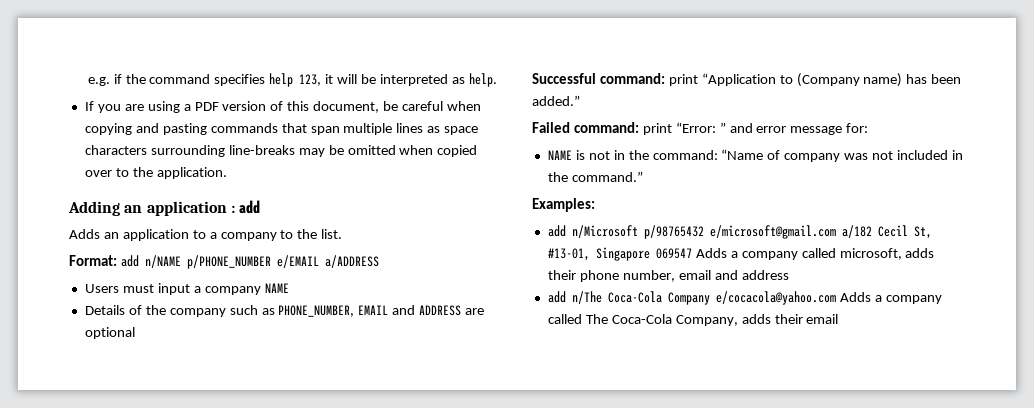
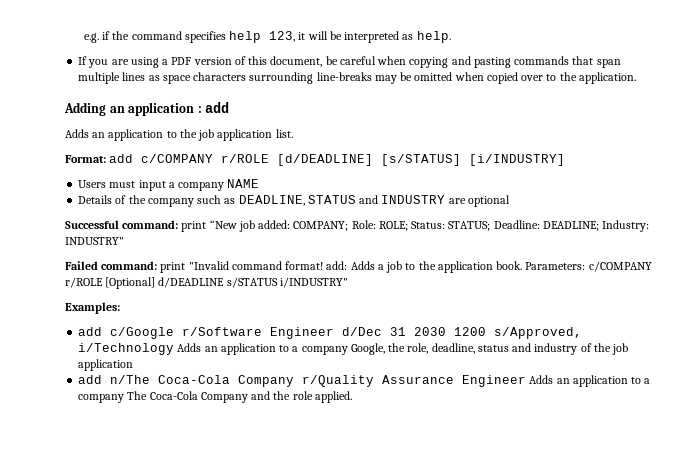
[209,229,318,241] a company to the -> [179,129,273,141] the job application
[144,255,379,269] n/NAME p/PHONE_NUMBER e/EMAIL a/ADDRESS -> [141,154,566,166] c/COMPANY r/ROLE [d/DEADLINE] [s/STATUS] [i/INDUSTRY]
[278,305,462,317] PHONE_NUMBER, EMAIL and ADDRESS -> [238,195,446,206] DEADLINE, STATUS and INDUSTRY
[701,73,962,87] [532,95,580,106] [532,122,869,135] [547,149,963,162] [547,171,643,182] [532,198,595,212] [547,225,932,239] [547,247,935,261] [547,270,789,282] [547,291,942,305] [547,314,582,324] “Application to (Company name) has been added.” // Failed command: print “Error: ” and error message for: // NAME is not in the command: “Name of company was not included in the command.” // Examples: // add n/Microsoft p/98765432 e/microsoft@gmail.com a/182 Cecil St, #13-01, Singapore 069547 Adds a company called microsoft, adds their phone number, email and address // add n/The Coca-Cola Company e/cocacola@yahoo.com Adds a company called -> [209,220,650,232] [65,237,124,245] [65,261,652,273] [65,277,348,289] [65,302,120,314] [78,327,583,339] [78,343,629,355] [78,359,134,371] [78,375,651,387] [78,394,125,403] “New job added: COMPANY; Role: ROLE; Status: STATUS; Deadline: DEADLINE; Industry: INDUSTRY" // Failed command: print "Invalid command format! add: Adds a job to the application book. Parameters: c/COMPANY r/ROLE [Optional] d/DEADLINE s/STATUS i/INDUSTRY" // Examples: // add c/Google r/Software Engineer d/Dec 31 2030 1200 s/Approved, i/Technology Adds an application to a company Google, the role, deadline, status and industry of the job application // add n/The Coca-Cola Company r/Quality Assurance Engineer Adds an application to a company
[675,314,839,326] Company, adds their email -> [200,391,352,403] Company and the role applied.

